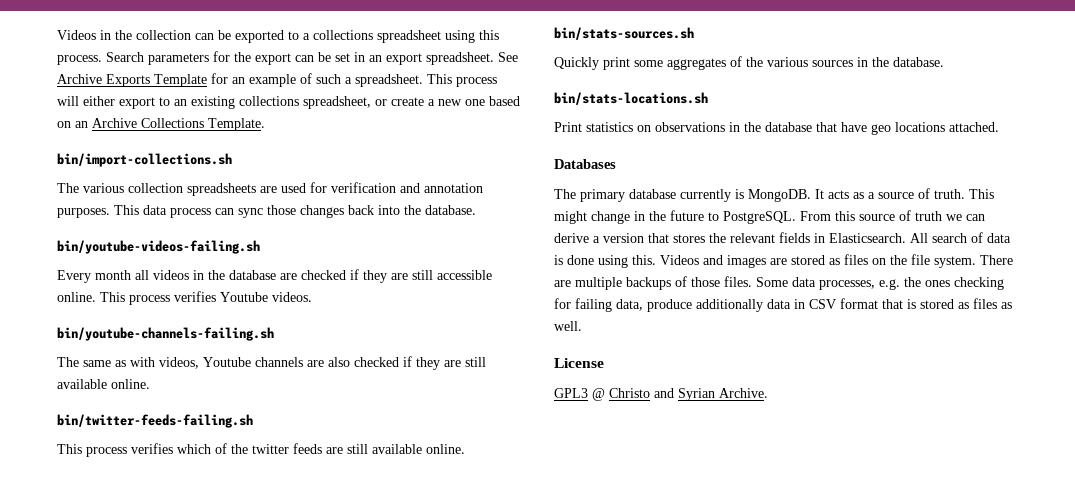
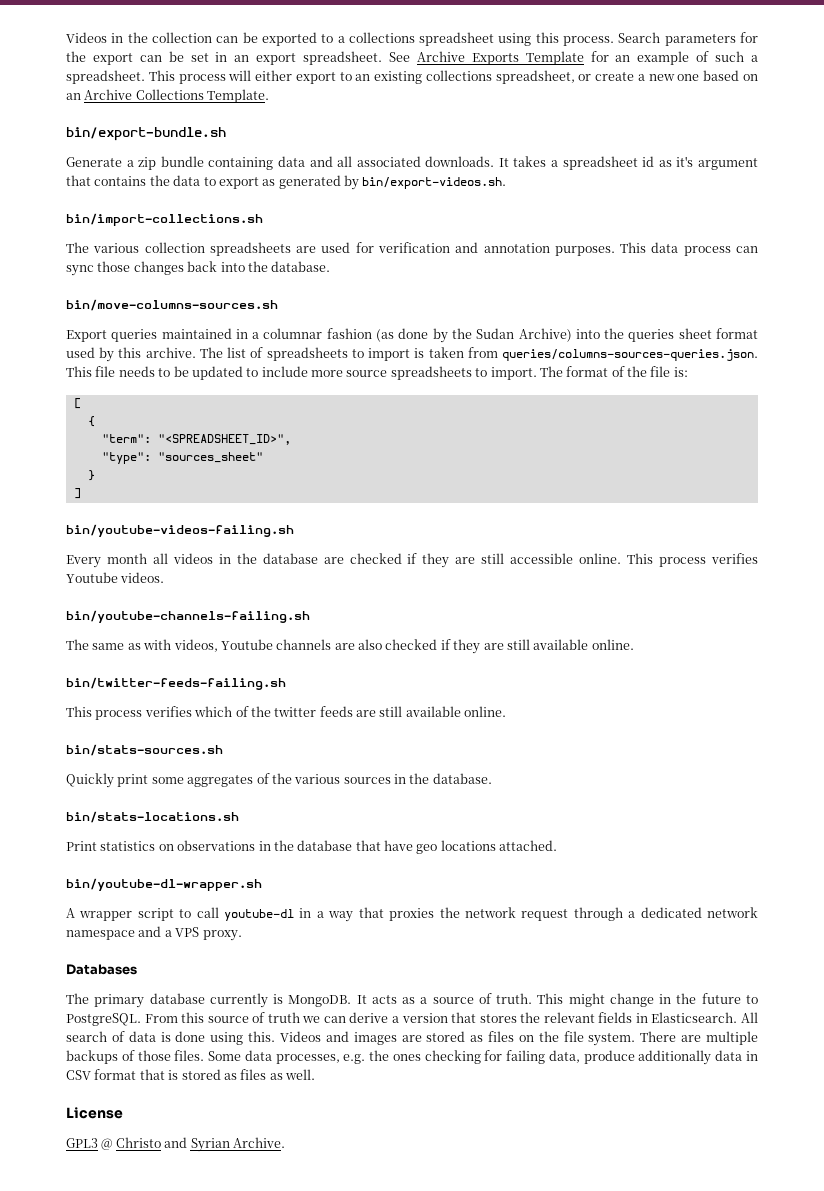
(265, 124) none -> [66,127,226,141] [66,156,758,170] [66,175,507,190] // bin/export-bundle.sh // Generate a zip bundle containing data and all associated downloads. It takes a spreadsheet id as it's argument that contains the data to export as generated by bin/export-videos.sh.
(476, 210) none -> [66,299,278,311] [66,328,758,343] [66,347,758,362] [66,366,688,380] [73,398,81,409] [87,416,95,427] [101,434,291,445] [101,452,263,464] [87,470,95,481] [73,488,81,499] // bin/move-columns-sources.sh // Export queries maintained in a columnar fashion (as done by the Sudan Archive) into the queries sheet format used by this archive. The list of spreadsheets to import is taken from queries/columns-sources-queries.json. This file needs to be updated to include more source spreadsheets to import. The format of the file is: // [ // { // "term": "<SPREADSHEET_ID>", // "type": "sources_sheet" // } // ]
(999, 127) none -> [66,878,262,891] [66,907,759,922] [66,926,242,941] // bin/youtube-dl-wrapper.sh // A wrapper script to call youtube-dl in a way that proxies the network request through a dedicated network namespace and a VPS proxy.

